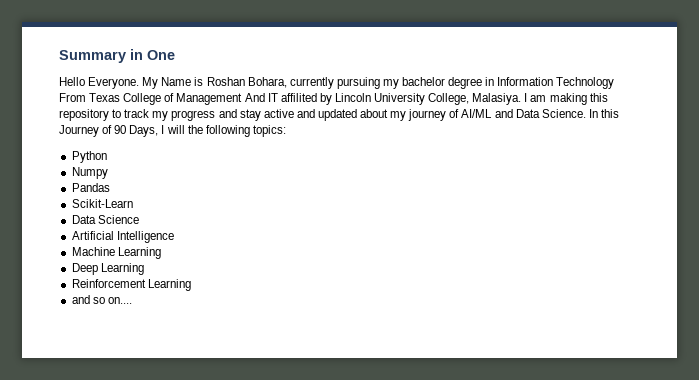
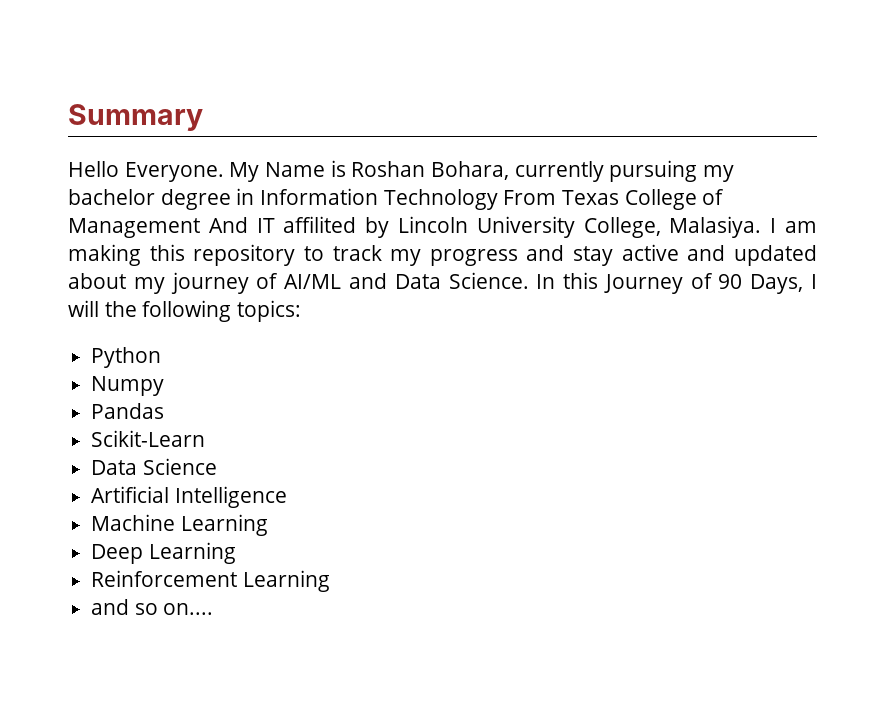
[130,49,175,60] in One -> (203, 117) none

